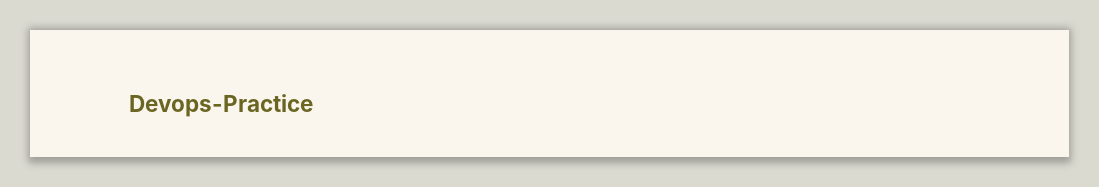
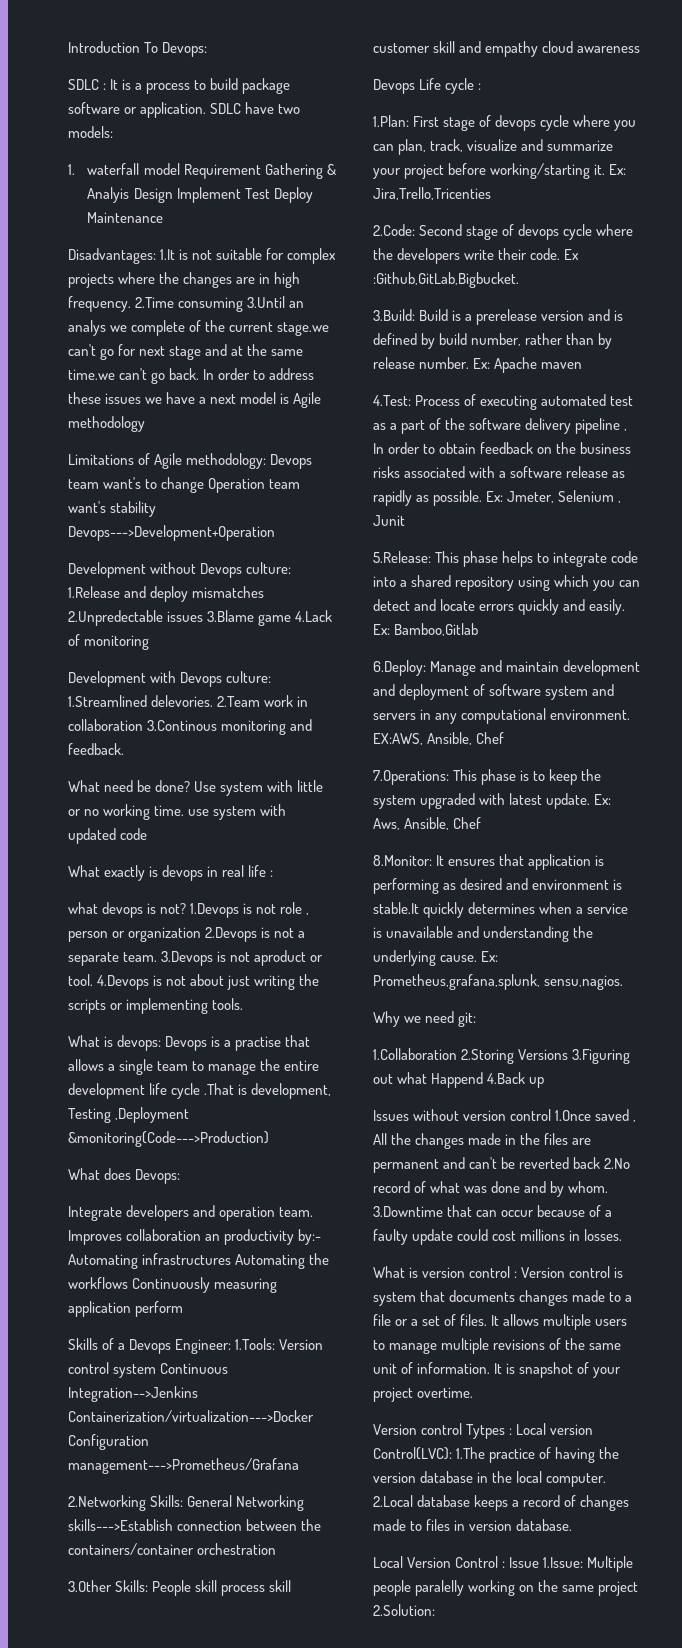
[129,94,313,117] Devops-Practice -> [68,41,208,57] [68,78,291,94] [68,102,301,118] [68,126,113,138] [68,163,337,179] [87,187,313,203] [87,212,164,223] [68,248,337,264] [68,272,301,288] [68,296,305,312] [68,320,330,336] [68,344,304,360] [68,368,315,384] [68,392,322,408] [68,416,145,432] [68,453,313,469] [68,477,301,493] [68,501,157,517] [68,525,275,541] [68,562,292,578] [68,586,265,602] [68,610,333,626] [68,634,150,650] [68,671,272,687] [68,695,309,707] [68,719,313,735] [68,743,124,755] [68,780,324,796] [68,804,287,820] [68,828,148,844] [68,865,274,881] [68,902,310,918] [68,927,306,942] [68,950,324,966] [68,974,320,990] [68,998,244,1014] [68,1035,311,1051] [68,1059,320,1075] [68,1083,332,1099] [68,1107,190,1123] [68,1131,269,1147] [68,1168,181,1184] [68,1205,314,1221] [68,1229,322,1245] [68,1253,330,1269] [68,1277,278,1293] [68,1301,184,1317] [68,1338,324,1354] [68,1362,229,1378] [68,1386,198,1402] [68,1410,314,1422] [68,1434,149,1450] [68,1458,299,1474] [68,1495,305,1511] [68,1519,322,1531] [68,1543,277,1555] [68,1580,292,1596] [373,41,641,57] [373,78,482,94] [373,115,637,131] [373,139,614,155] [373,163,627,179] [373,187,491,200] [373,224,634,240] [373,248,580,264] [373,272,519,288] [373,309,624,325] [373,333,613,349] [373,357,583,373] [373,394,634,410] [373,418,628,434] [373,442,632,454] [373,466,626,478] [373,490,622,506] [373,515,405,526] [373,551,639,567] [373,575,641,591] [373,599,626,615] [373,623,479,636] [373,660,641,676] [373,684,615,700] [373,708,631,724] [373,732,505,745] [373,769,602,785] [373,793,612,809] [373,817,482,830] [373,854,605,870] [373,878,623,894] [373,902,629,918] [373,926,594,942] [373,950,499,966] [373,974,624,990] [373,1011,477,1027] [373,1048,631,1064] [373,1072,545,1088] [373,1109,637,1122] [373,1133,592,1149] [373,1157,631,1173] [373,1181,609,1197] [373,1205,613,1217] [373,1229,623,1245] [373,1266,624,1278] [373,1290,633,1306] [373,1314,628,1330] [373,1338,622,1354] [373,1362,622,1378] [373,1387,474,1402] [373,1423,594,1439] [373,1447,620,1463] [373,1471,607,1487] [373,1495,630,1511] [373,1519,573,1531] [373,1556,634,1572] [373,1580,639,1596] [373,1604,435,1616] Introduction To Devops: // SDLC : It is a process to build package software or application. SDLC have two models: // 1. waterfall model Requirement Gathering & Analyis Design Implement Test Deploy Maintenance // Disadvantages: 1.It is not suitable for complex projects where the changes are in high frequency. 2.Time consuming 3.Until an analys we complete of the current stage.we can't go for next stage and at the same time.we can't go back. In order to address these issues we have a next model is Agile methodology // Limitations of Agile methodology: Devops team want's to change Operation team want's stability Devops--->Development+Operation // Development without Devops culture: 1.Release and deploy mismatches 2.Unpredectable issues 3.Blame game 4.Lack of monitoring // Development with Devops culture: 1.Streamlined delevories. 2.Team work in collaboration 3.Continous monitoring and feedback. // What need be done? Use system with little or no working time. use system with updated code // What exactly is devops in real life : // what devops is not? 1.Devops is not role , person or organization 2.Devops is not a separate team. 3.Devops is not aproduct or tool. 4.Devops is not about just writing the scripts or implementing tools. // What is devops: Devops is a practise that allows a single team to manage the entire development life cycle .That is development, Testing ,Deployment &monitoring(Code--->Production) // What does Devops: // Integrate developers and operation team. Improves collaboration an productivity by:- Automating infrastructures Automating the workflows Continuously measuring application perform // Skills of a Devops Engineer: 1.Tools: Version control system Continuous Integration-->Jenkins Containerization/virtualization--->Docker Configuration management--->Prometheus/Grafana // 2.Networking Skills: General Networking skills--->Establish connection between the containers/container orchestration // 3.Other Skills: People skill process skill customer skill and empathy cloud awareness // Devops Life cycle : // 1.Plan: First stage of devops cycle where you can plan, track, visualize and summarize your project before working/starting it. Ex: Jira,Trello,Tricenties // 2.Code: Second stage of devops cycle where the developers write their code. Ex :Github,GitLab,Bigbucket. // 3.Build: Build is a prerelease version and is defined by build number, rather than by release number. Ex: Apache maven // 4.Test: Process of executing automated test as a part of the software delivery pipeline , In order to obtain feedback on the business risks associated with a software release as rapidly as possible. Ex: Jmeter, Selenium , Junit // 5.Release: This phase helps to integrate code into a shared repository using which you can detect and locate errors quickly and easily. Ex: Bamboo,Gitlab // 6.Deploy: Manage and maintain development and deployment of software system and servers in any computational environment. EX:AWS, Ansible, Chef // 7.Operations: This phase is to keep the system upgraded with latest update. Ex: Aws, Ansible, Chef // 8.Monitor: It ensures that application is performing as desired and environment is stable.It quickly determines when a service is unavailable and understanding the underlying cause. Ex: Prometheus,grafana,splunk, sensu,nagios. // Why we need git: // 1.Collaboration 2.Storing Versions 3.Figuring out what Happend 4.Back up // Issues without version control 1.Once saved , All the changes made in the files are permanent and can't be reverted back 2.No record of what was done and by whom. 3.Downtime that can occur because of a faulty update could cost millions in losses. // What is version control : Version control is system that documents changes made to a file or a set of files. It allows multiple users to manage multiple revisions of the same unit of information. It is snapshot of your project overtime. // Version control Tytpes : Local version Control(LVC): 1.The practice of having the version database in the local computer. 2.Local database keeps a record of changes made to files in version database. // Local Version Control : Issue 1.Issue: Multiple people paralelly working on the same project 2.Solution:

